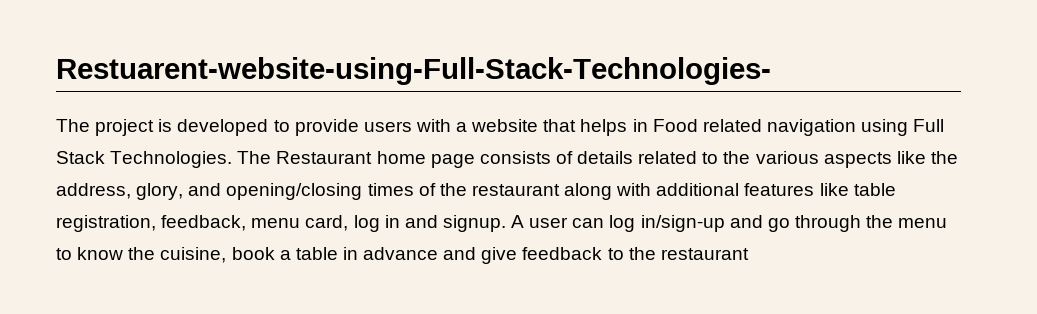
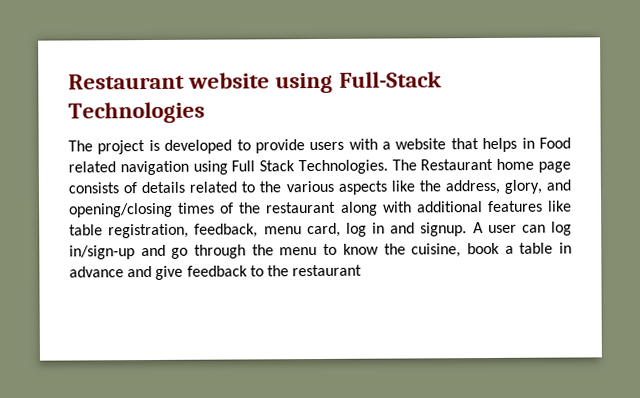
[56,57,771,85] Restuarent-website-using-Full-Stack-Technologies- -> [68,71,442,94] [68,101,205,124] Restaurant website using Full-Stack Technologies

